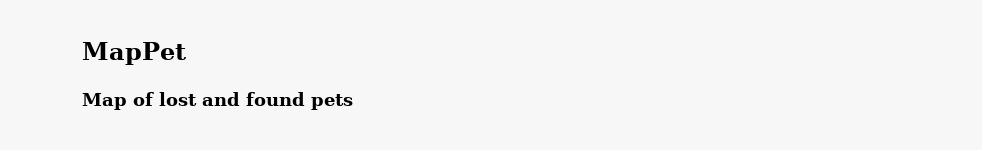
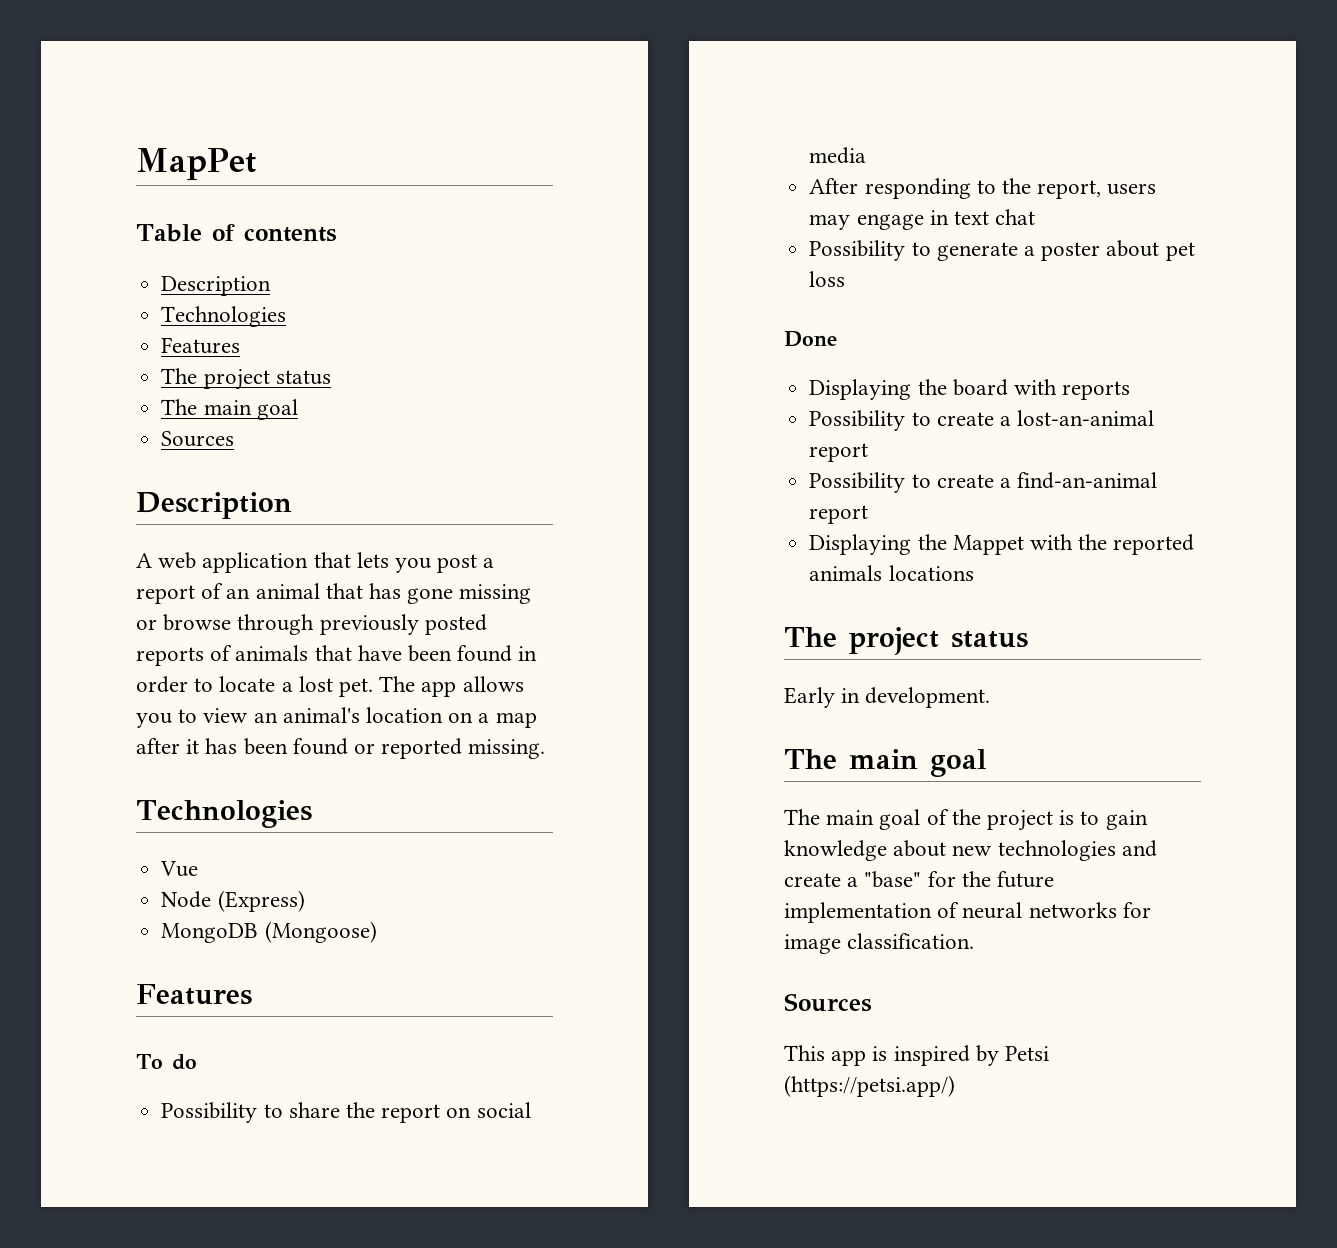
[82,92,353,110] Map of lost and found pets -> [136,224,337,242] [161,276,272,296] [161,306,287,327] [161,337,241,354] [161,368,331,390] [161,399,298,420] [161,431,235,447] [136,492,292,519] [136,552,495,573] [136,583,532,604] [136,614,487,635] [136,645,538,666] [136,676,524,697] [136,707,537,728] [136,738,546,759] [136,800,312,828] [160,861,199,877] [161,890,305,912] [161,921,377,943] [136,984,252,1005] [136,1054,197,1070] [161,1102,531,1123] [809,147,867,164] [809,178,1157,199] [809,209,1036,230] [809,240,1195,261] [809,271,846,287] [784,331,837,347] [809,379,1131,400] [809,410,1155,431] [809,443,869,462] [809,472,1158,493] [809,505,869,524] [809,534,1195,555] [809,565,974,581] [784,627,1028,655] [784,687,991,708] [784,749,986,777] [784,809,1148,831] [784,840,1157,861] [784,871,1055,888] [784,902,1151,923] [784,933,975,954] [784,993,872,1012] [784,1045,1050,1066] [784,1075,955,1097] Table of contents // Description // Technologies // Features // The project status // The main goal // Sources // Description // A web application that lets you post a report of an animal that has gone missing or browse through previously posted reports of animals that have been found in order to locate a lost pet. The app allows you to view an animal's location on a map after it has been found or reported missing. // Technologies // Vue // Node (Express) // MongoDB (Mongoose) // Features // To do // Possibility to share the report on social media // After responding to the report, users may engage in text chat // Possibility to generate a poster about pet loss // Done // Displaying the board with reports // Possibility to create a lost-an-animal report // Possibility to create a find-an-animal report // Displaying the Mappet with the reported animals locations // The project status // Early in development. // The main goal // The main goal of the project is to gain knowledge about new technologies and create a "base" for the future implementation of neural networks for image classification. // Sources // This app is inspired by Petsi (https://petsi.app/)

